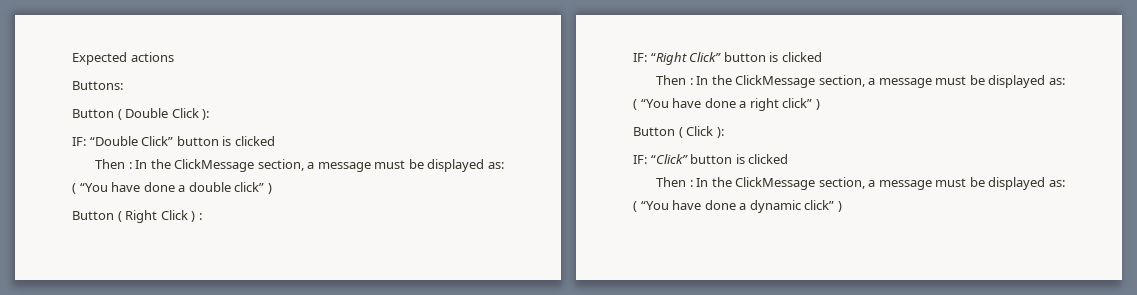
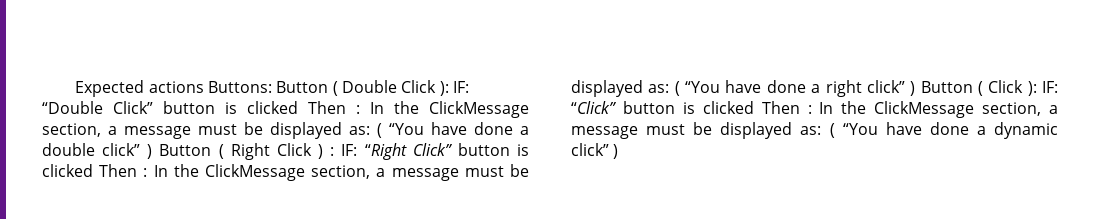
(174, 57) // -> (204, 87) none
(123, 85) // -> (273, 87) none
(210, 114) // -> (449, 88) none
(275, 141) // -> (298, 107) none
(272, 188) // -> (153, 151) none
(202, 216) // -> (335, 151) none
(822, 57) // -> (93, 170) none
(820, 104) // -> (916, 88) none
(724, 132) // -> (1037, 88) none
(789, 159) // -> (754, 107) none

